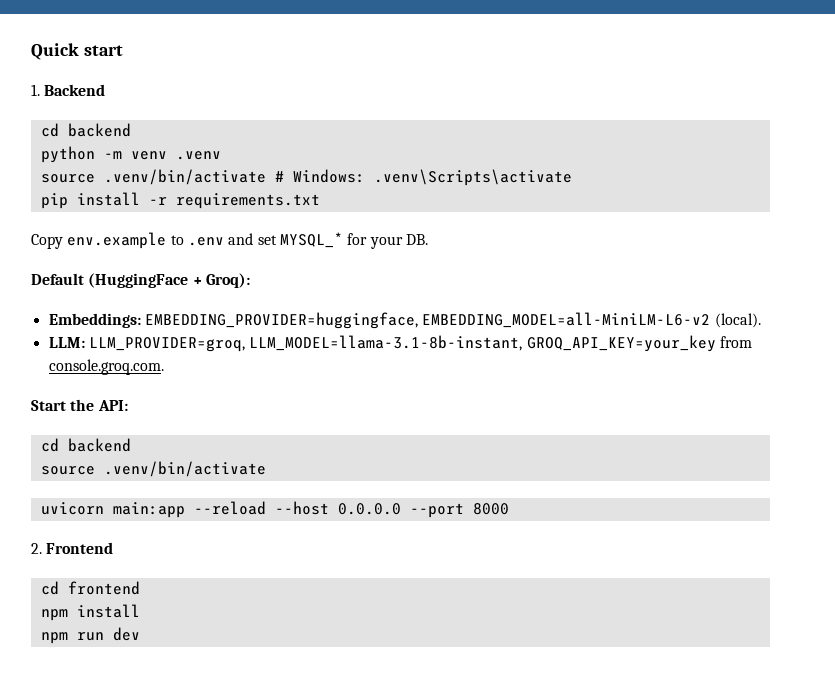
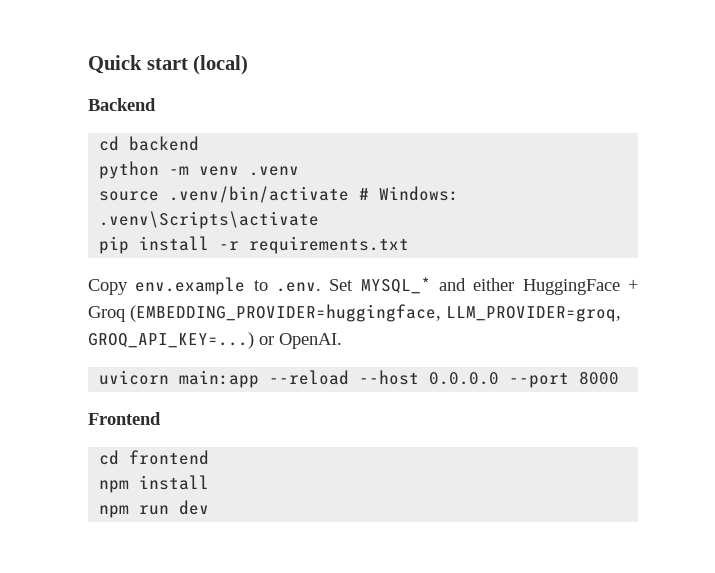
[31,84,40,96] // 1. -> [193,55,249,75] (local) //
[187,232,428,249] [31,273,250,288] [48,312,761,329] [48,335,752,352] [48,359,164,375] [31,399,128,411] [40,438,131,452] [40,461,266,477] .env and set MYSQL_* for your DB. // Default (HuggingFace + Groq): // Embeddings: EMBEDDING_PROVIDER=huggingface, EMBEDDING_MODEL=all-MiniLM-L6-v2 (local). // LLM: LLM_PROVIDER=groq, LLM_MODEL=llama-3.1-8b-instant, GROQ_API_KEY=your_key from console.groq.com. // Start the API: // cd backend // source .venv/bin/activate -> [276,277,638,295] [88,304,621,322] [88,332,342,349] .env. Set MYSQL_* and either HuggingFace + Groq (EMBEDDING_PROVIDER=huggingface, LLM_PROVIDER=groq, GROQ_API_KEY=...) or OpenAI.
[31,543,42,554] 2. -> (620, 378) none

